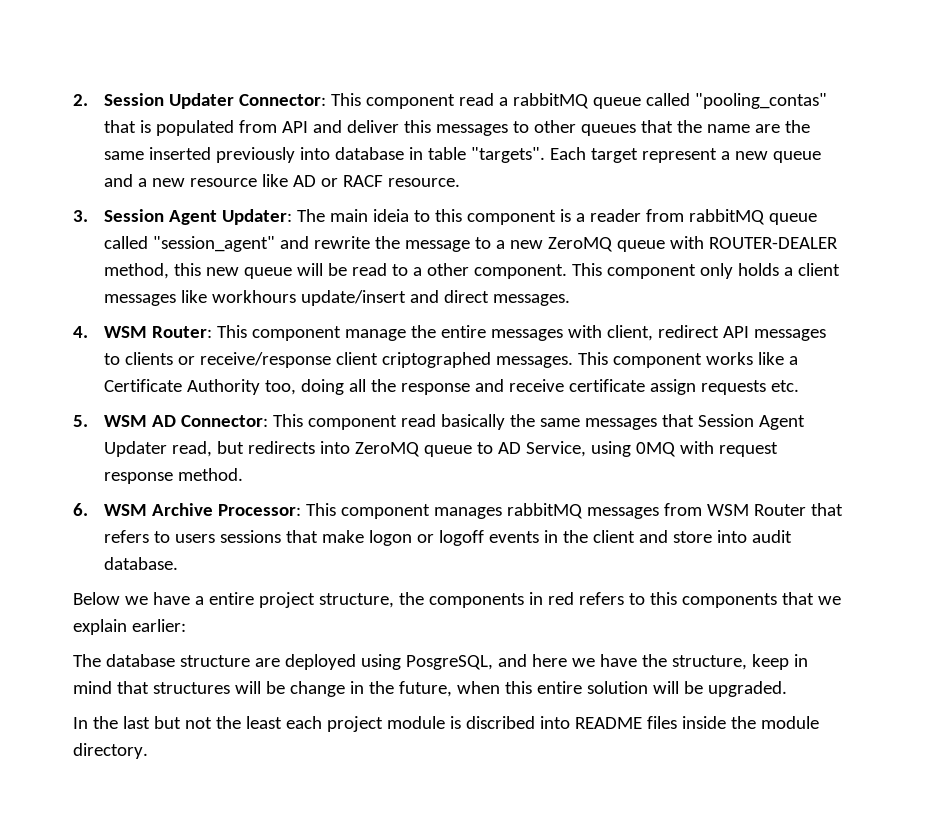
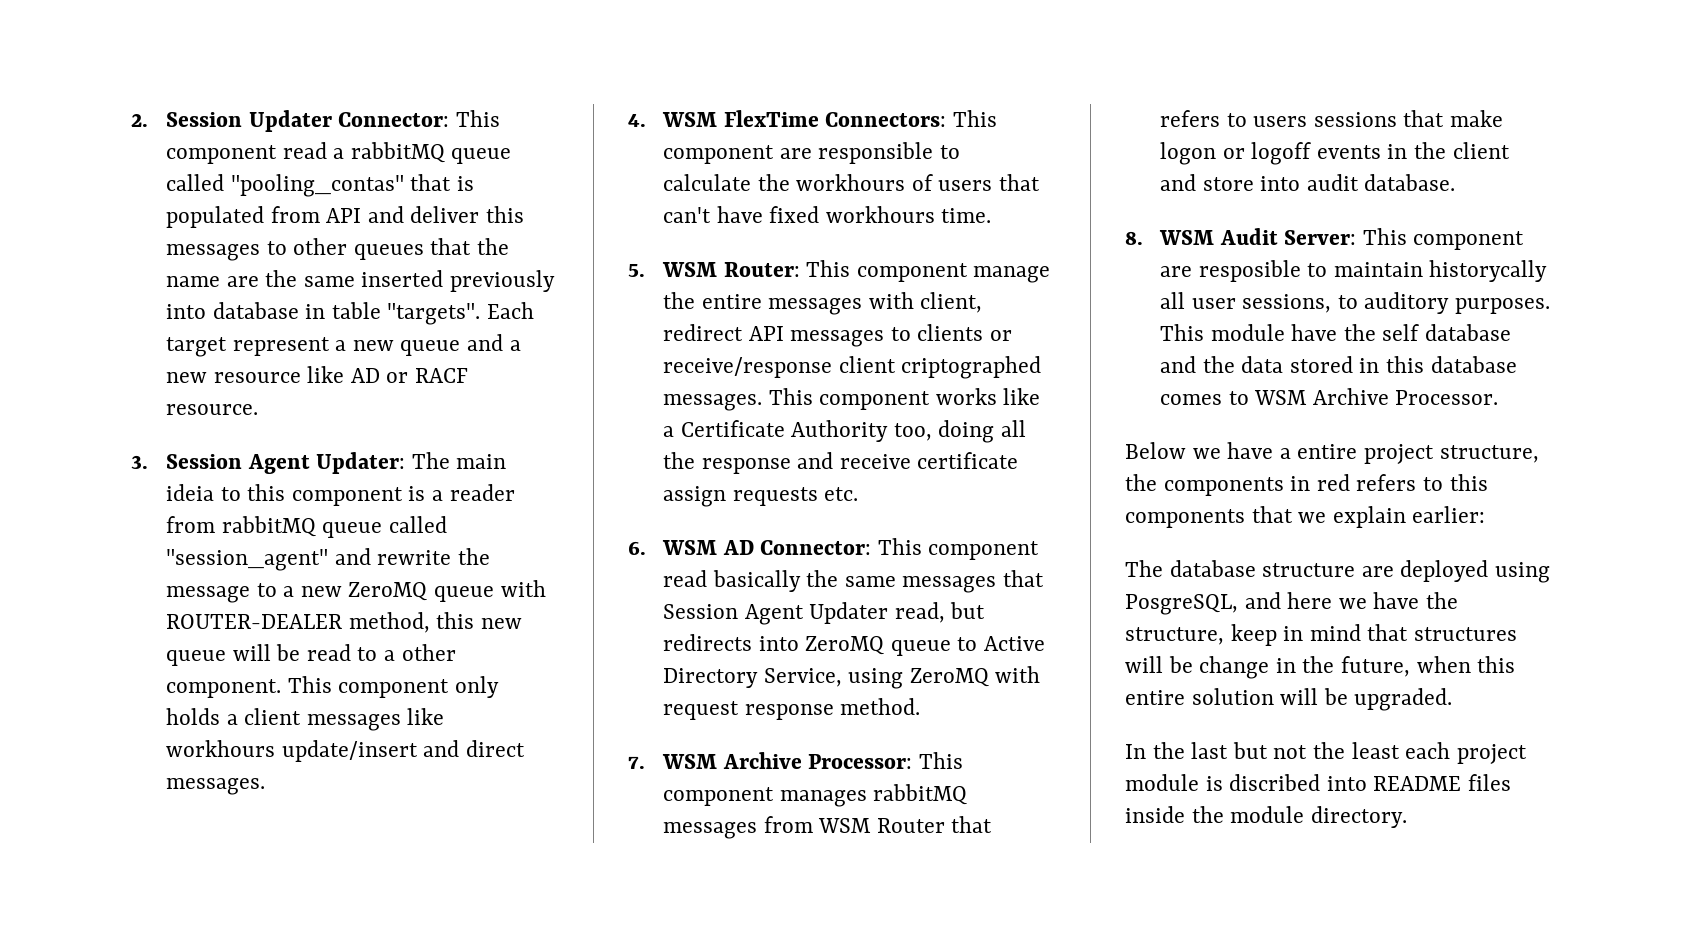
(148, 332) none -> [723,110,997,127] [662,142,960,164] [662,174,1041,191] [662,206,992,223] [628,262,717,277] FlexTime Connectors: This component are responsible to calculate the workhours of users that can't have fixed workhours time. // 5. WSM
[73,415,88,427] 5. -> [628,541,646,555] 6.
[498,442,522,454] AD -> [984,636,1046,651] [662,668,758,688] Active Directory
[636,442,677,457] 0MQ -> [909,668,989,687] ZeroMQ
[73,503,88,516] 6. -> [628,756,645,769] 7.
(179, 563) none -> [1125,228,1525,250] [1159,260,1548,282] [1159,292,1551,314] [1159,324,1512,341] [1159,356,1517,373] [1159,388,1499,405] // 8. WSM Audit Server: This component are resposible to maintain historycally all user sessions, to auditory purposes. This module have the self database and the data stored in this database comes to WSM Archive Processor.

